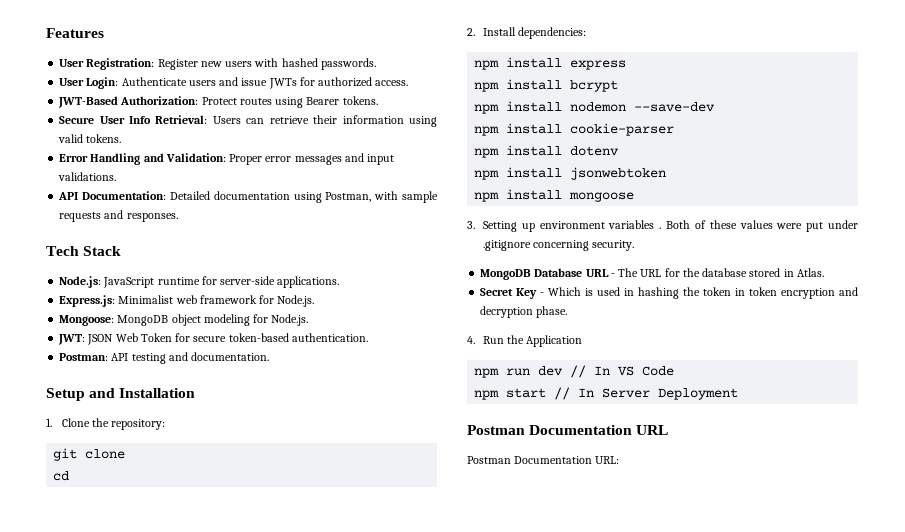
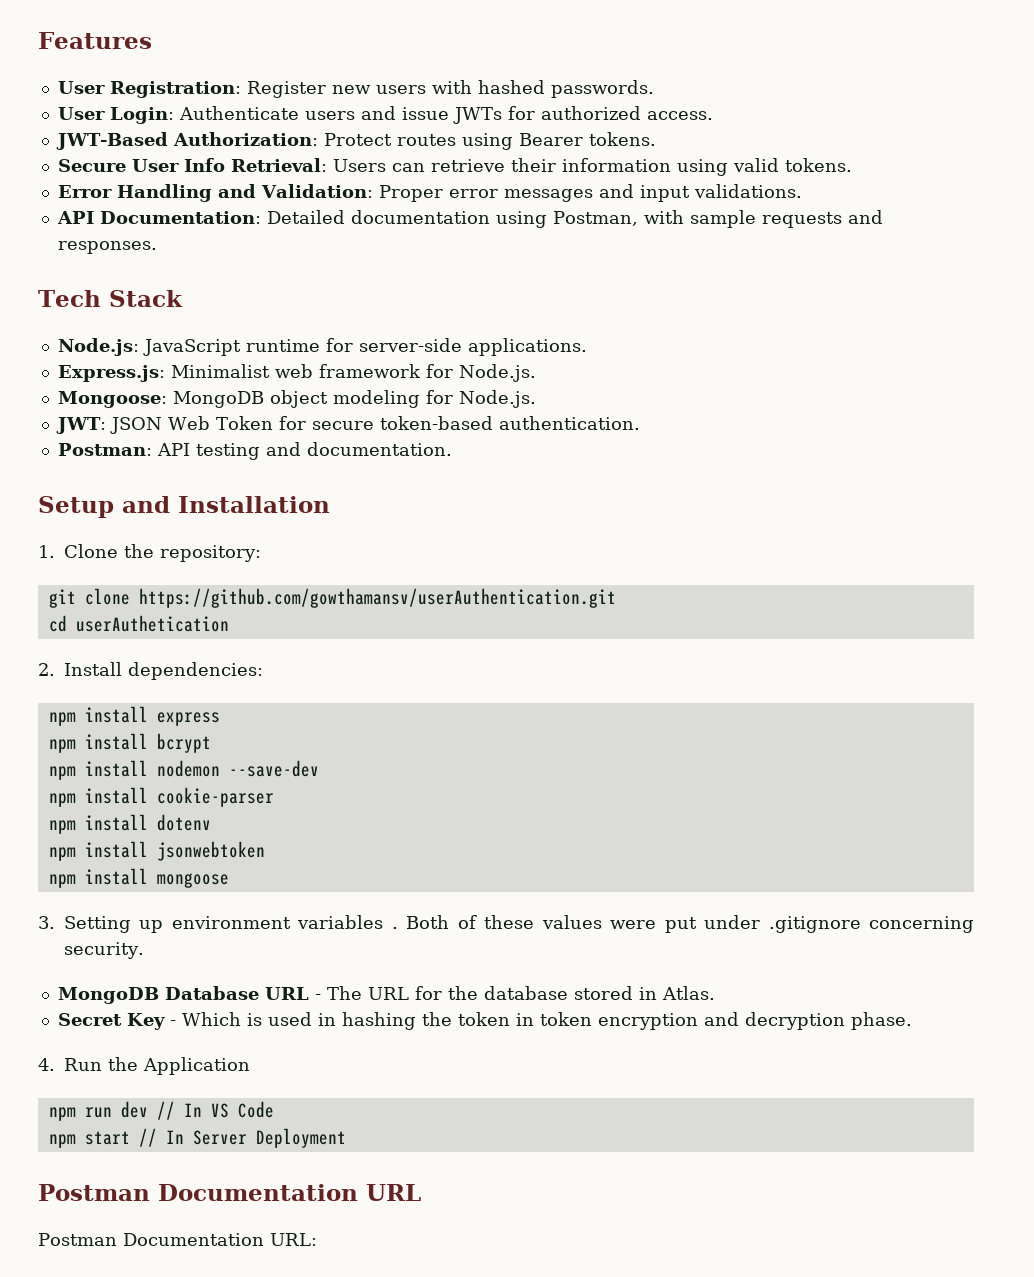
(126, 454) none -> [138,588,616,608] https://github.com/gowthamansv/userAuthentication.git
(70, 476) none -> [75,615,229,632] userAuthetication

